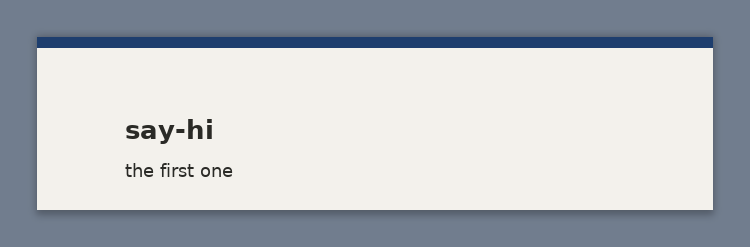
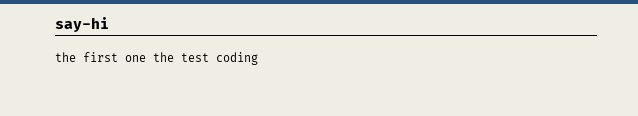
(233, 172) none -> [153,52,258,65] the test coding

